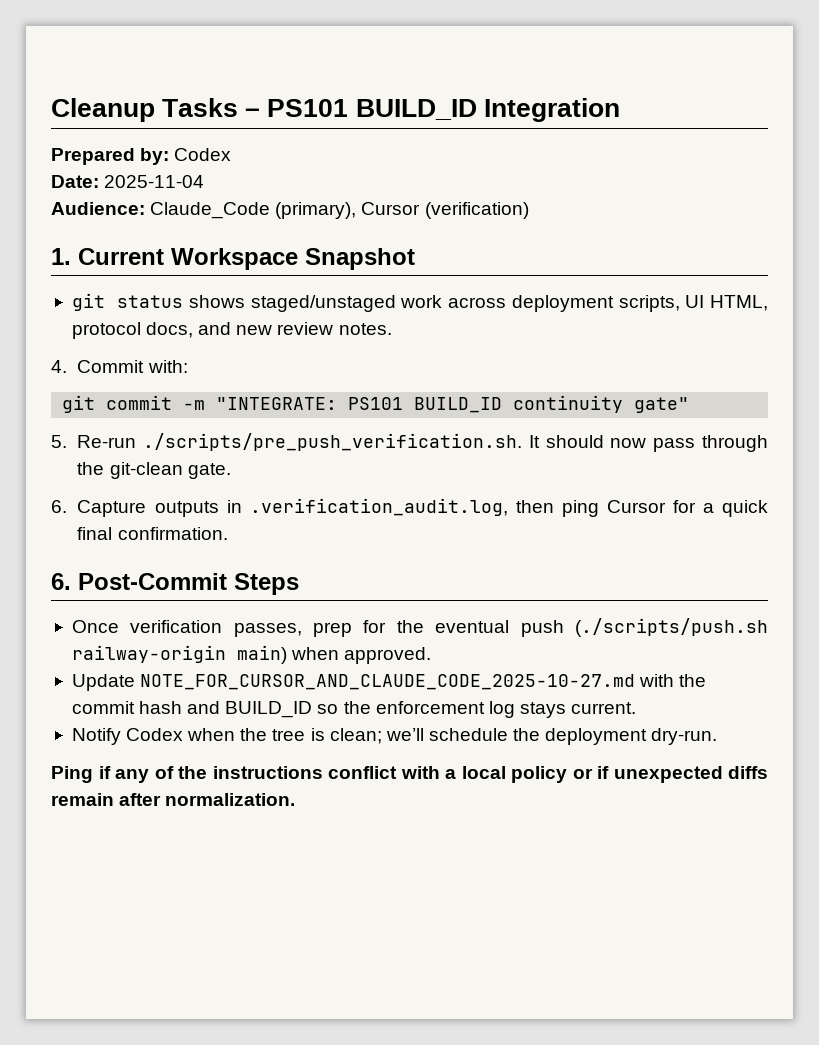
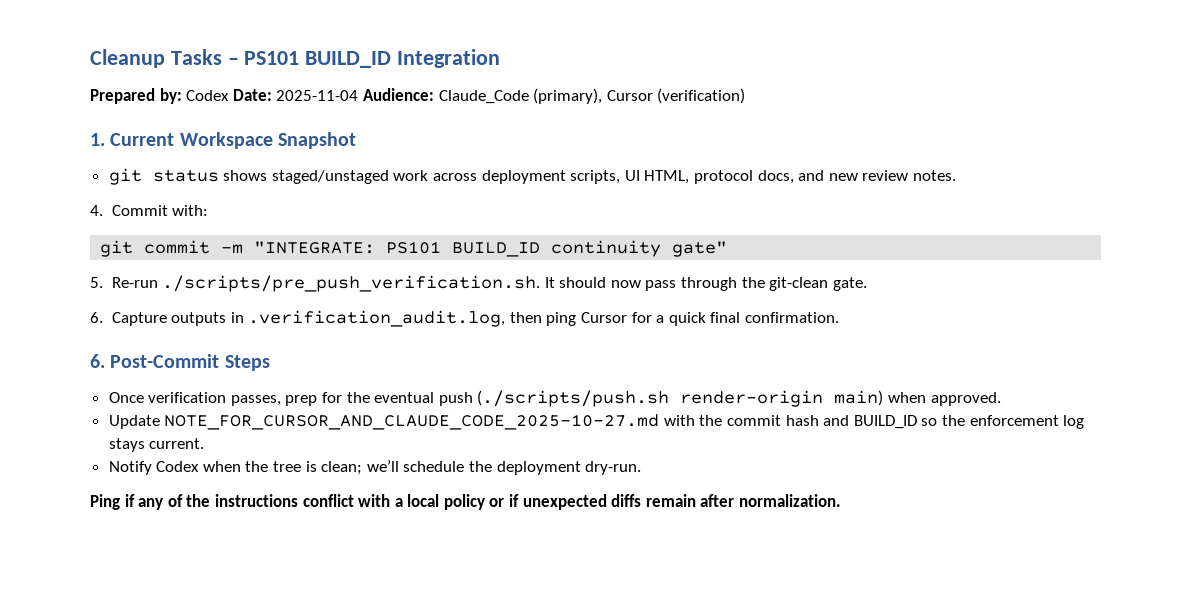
(232, 154) // -> (230, 95) none
(205, 181) // -> (359, 95) none
[71,645,226,663] railway-origin -> [680,390,824,407] render-origin

